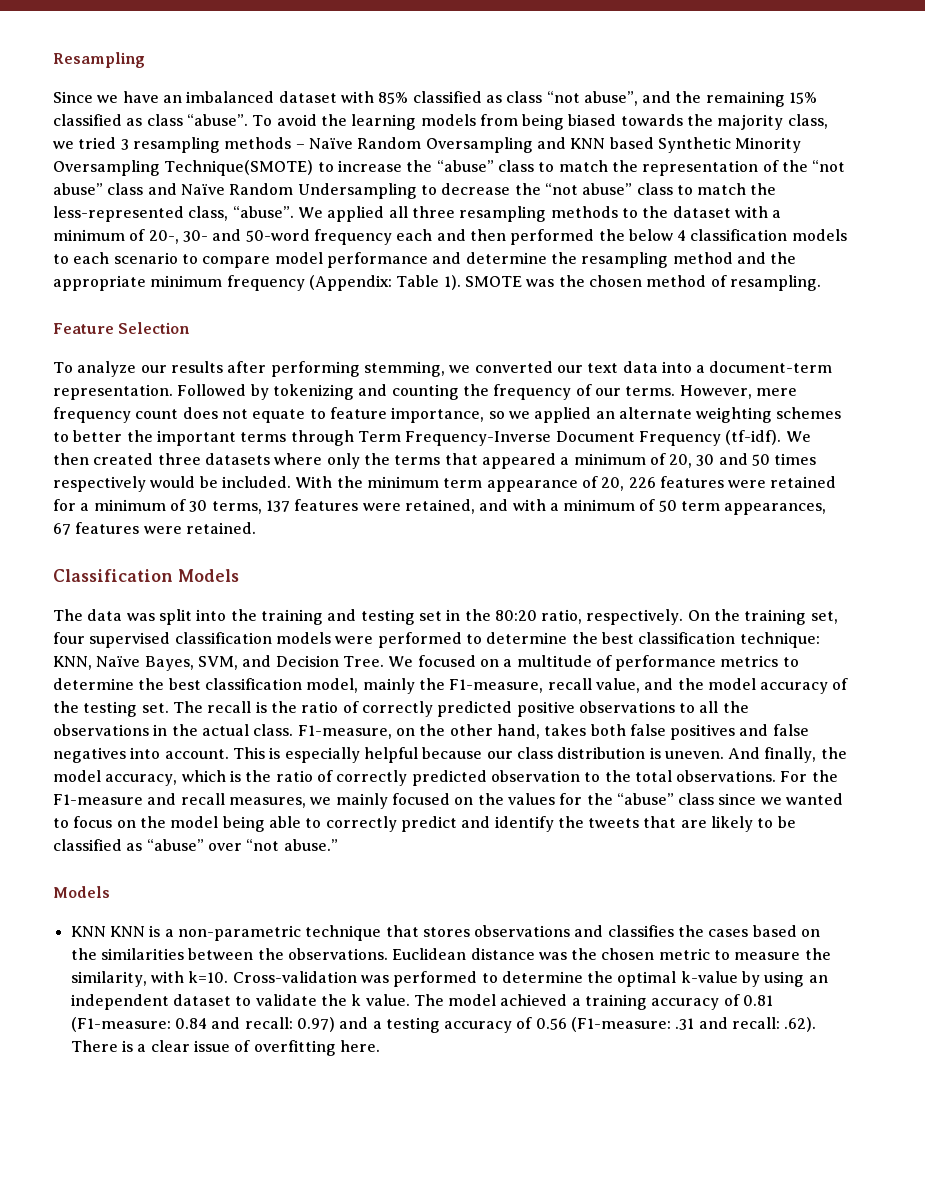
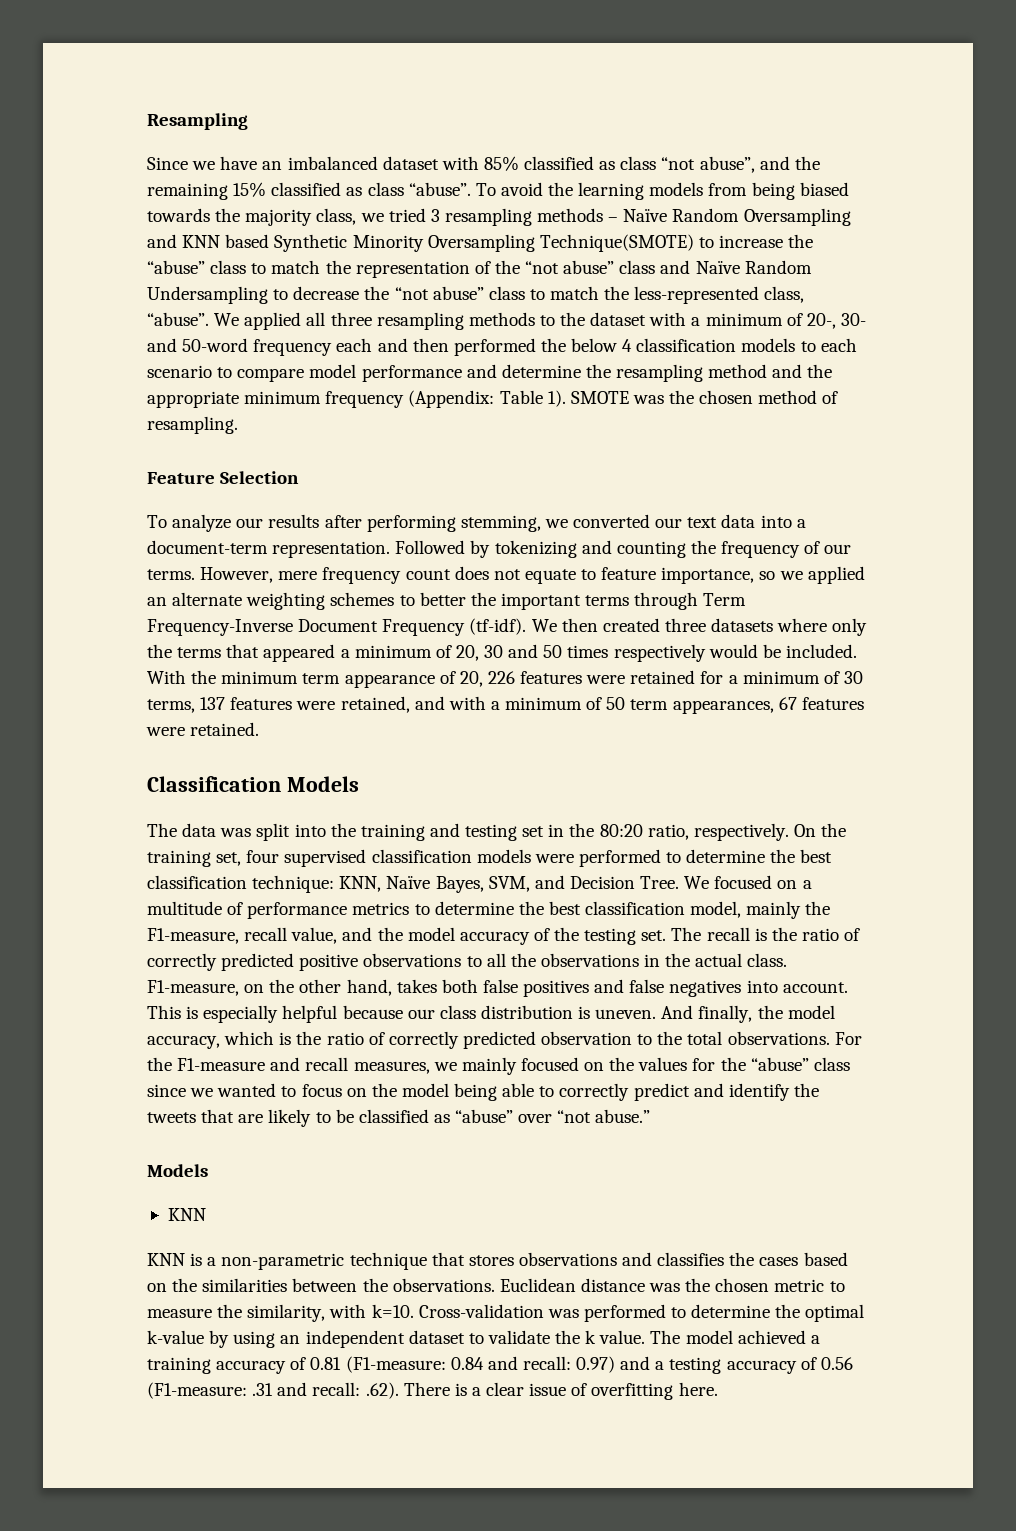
(106, 931) none -> (206, 1214) //

